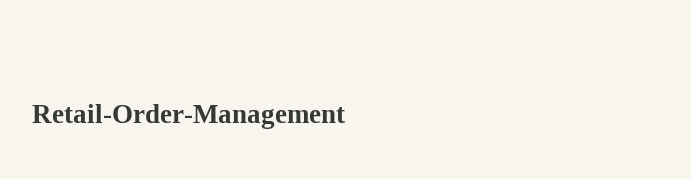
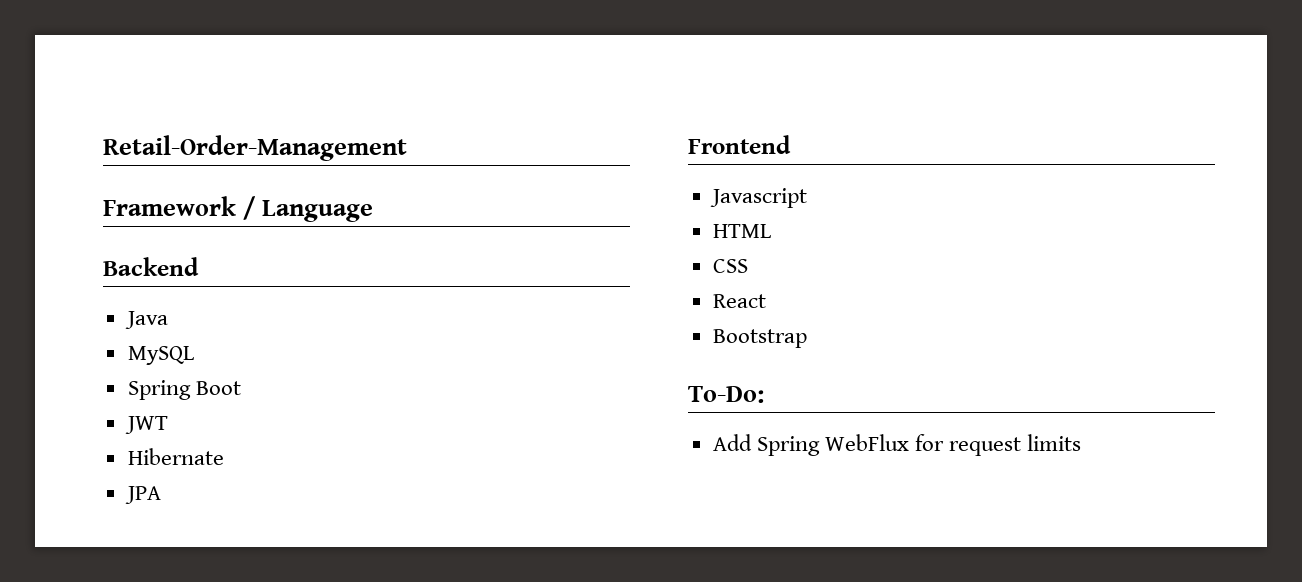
(345, 116) none -> [103,196,374,222] [103,257,199,276] [124,311,168,329] [127,346,194,365] [127,380,241,400] [124,416,168,434] [127,448,224,465] [124,486,161,504] [688,135,791,154] [709,188,807,208] [712,224,771,238] [712,259,748,273] [712,294,766,308] [712,329,807,348] [688,386,764,403] [712,434,1082,456] // Framework / Language // Backend // Java // MySQL // Spring Boot // JWT // Hibernate // JPA // Frontend // Javascript // HTML // CSS // React // Bootstrap // To-Do: // Add Spring WebFlux for request limits

